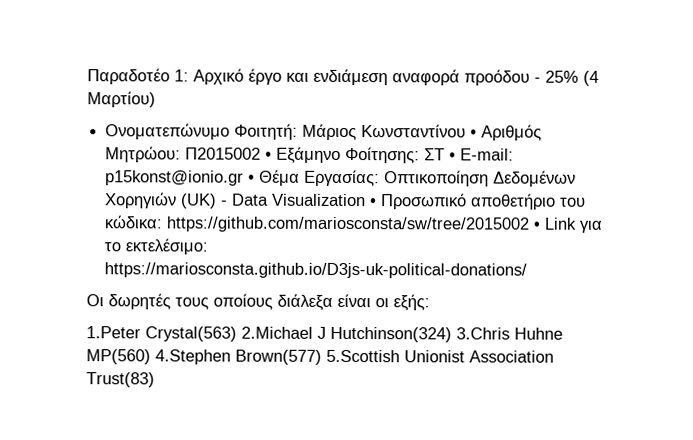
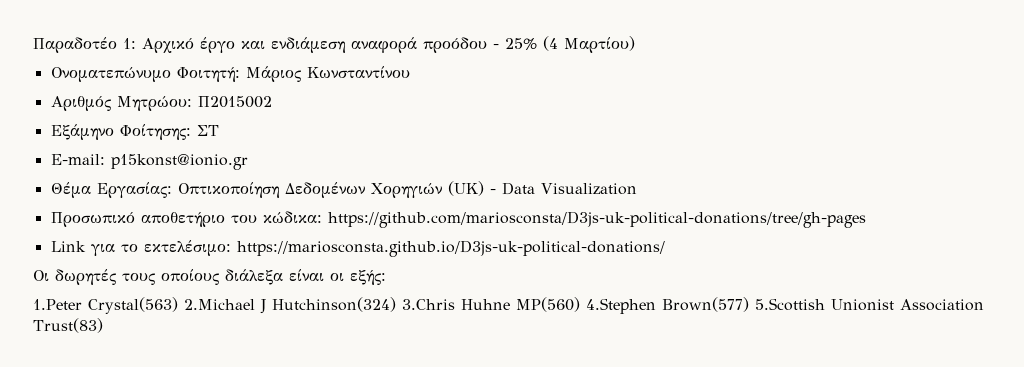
[470,129,478,138] • -> (410, 72) //
[265,151,273,160] • -> (272, 102) //
[449,152,457,161] • -> (219, 130) //
[248,174,256,183] • -> (248, 162) //
[370,198,378,207] • -> (637, 189) //
[166,216,541,233] https://github.com/mariosconsta/sw/tree/2015002 • -> [327,211,866,228] https://github.com/mariosconsta/D3js-uk-political-donations/tree/gh-pages //

